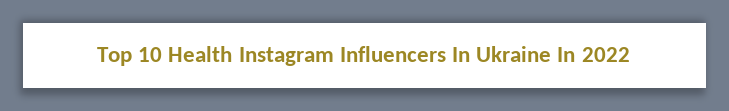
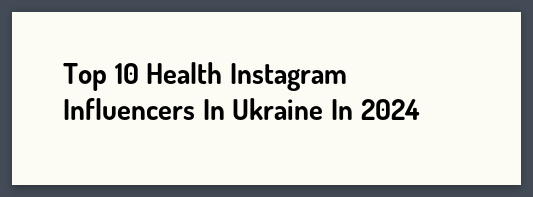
[581,47,630,62] 2022 -> [360,99,420,120] 2024

